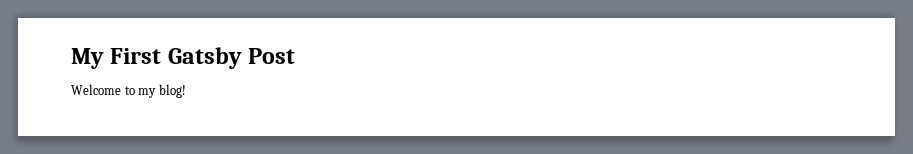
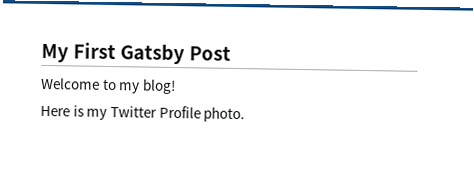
(186, 91) none -> [40,105,246,123] // Here is my Twitter Profile photo.

